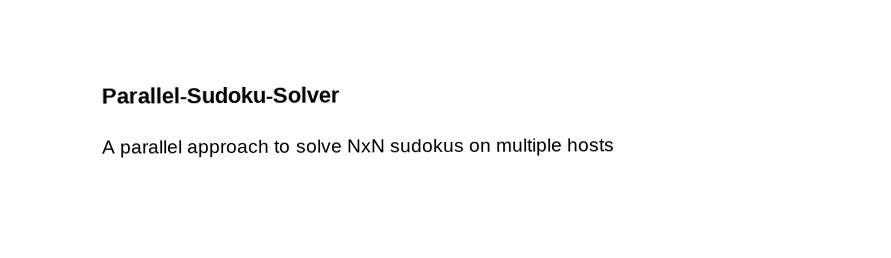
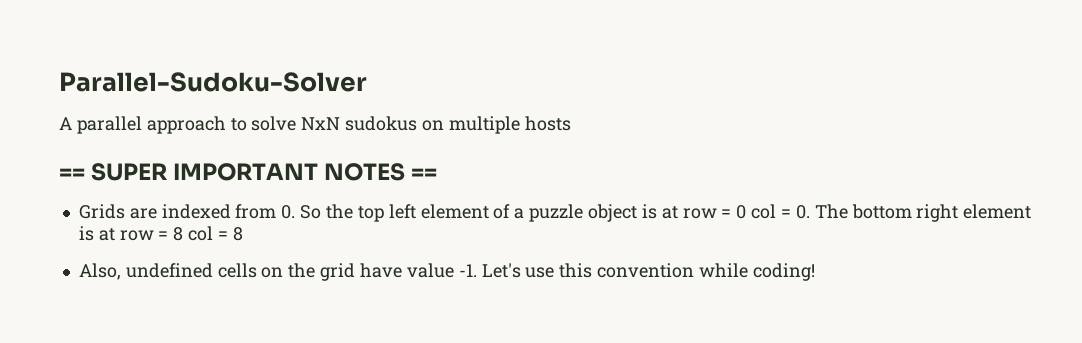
(616, 145) none -> [59,163,438,181] [78,204,1032,222] [78,226,243,241] [78,263,815,281] // == SUPER IMPORTANT NOTES == // Grids are indexed from 0. So the top left element of a puzzle object is at row = 0 col = 0. The bottom right element is at row = 8 col = 8 // Also, undefined cells on the grid have value -1. Let's use this convention while coding!

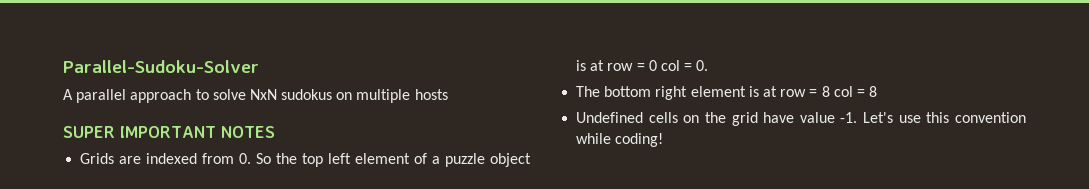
[59,168,85,180] == -> (448, 94) none
[411,168,438,180] == -> (275, 132) none
(810, 212) none -> (709, 65) //
[78,263,213,280] Also, undefined -> [576,112,644,123] Undefined

